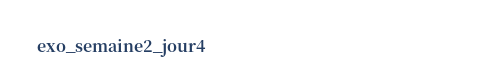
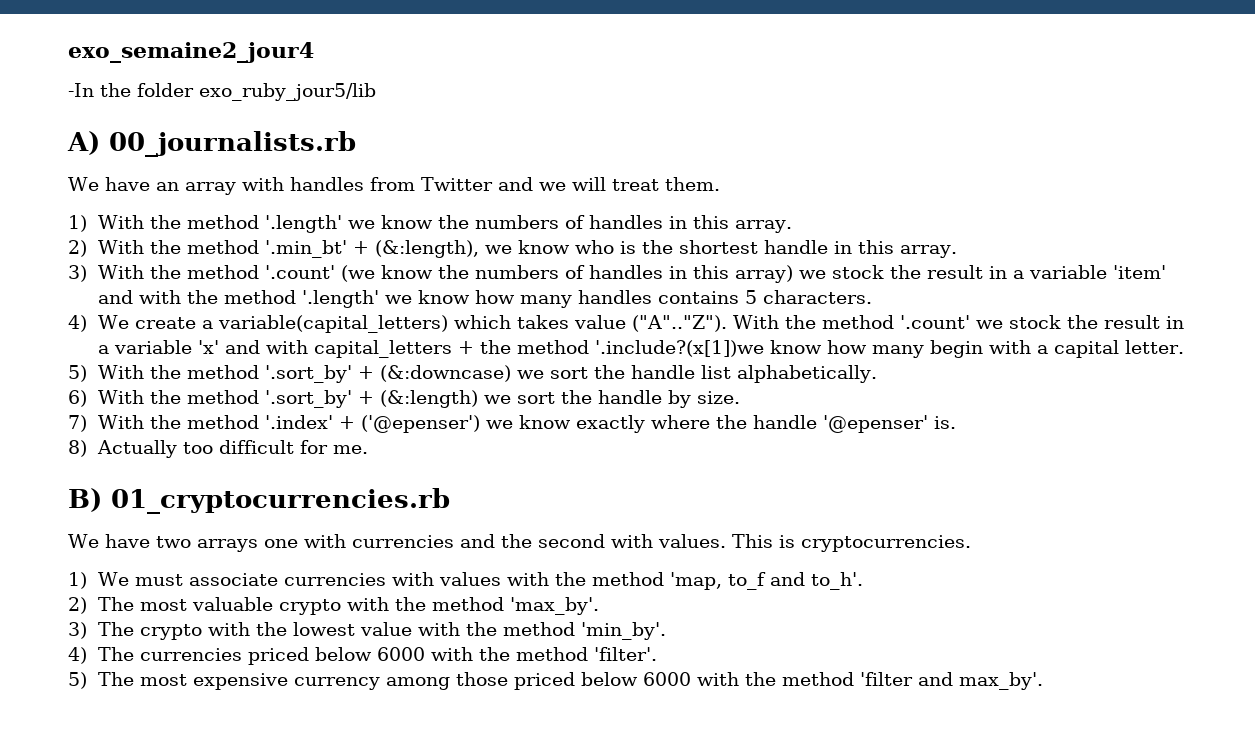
(206, 48) none -> [68,83,376,101] [67,131,356,157] [68,177,720,195] [68,215,793,233] [68,240,958,258] [68,265,1167,283] [98,290,873,308] [68,315,1185,333] [98,340,1185,358] [68,365,878,383] [68,390,741,408] [68,415,957,433] [68,440,369,458] [68,488,450,514] [68,534,971,552] [68,572,864,590] [68,597,600,615] [68,622,667,640] [68,647,658,665] [68,672,1044,690] // -In the folder exo_ruby_jour5/lib // A) 00_journalists.rb // We have an array with handles from Twitter and we will treat them. // 1) With the method '.length' we know the numbers of handles in this array. // 2) With the method '.min_bt' + (&:length), we know who is the shortest handle in this array. // 3) With the method '.count' (we know the numbers of handles in this array) we stock the result in a variable 'item' and with the method '.length' we know how many handles contains 5 characters. // 4) We create a variable(capital_letters) which takes value ("A".."Z"). With the method '.count' we stock the result in a variable 'x' and with capital_letters + the method '.include?(x[1])we know how many begin with a capital letter. // 5) With the method '.sort_by' + (&:downcase) we sort the handle list alphabetically. // 6) With the method '.sort_by' + (&:length) we sort the handle by size. // 7) With the method '.index' + ('@epenser') we know exactly where the handle '@epenser' is. // 8) Actually too difficult for me. // B) 01_cryptocurrencies.rb // We have two arrays one with currencies and the second with values. This is cryptocurrencies. // 1) We must associate currencies with values with the method 'map, to_f and to_h'. // 2) The most valuable crypto with the method 'max_by'. // 3) The crypto with the lowest value with the method 'min_by'. // 4) The currencies priced below 6000 with the method 'filter'. // 5) The most expensive currency among those priced below 6000 with the method 'filter and max_by'.

